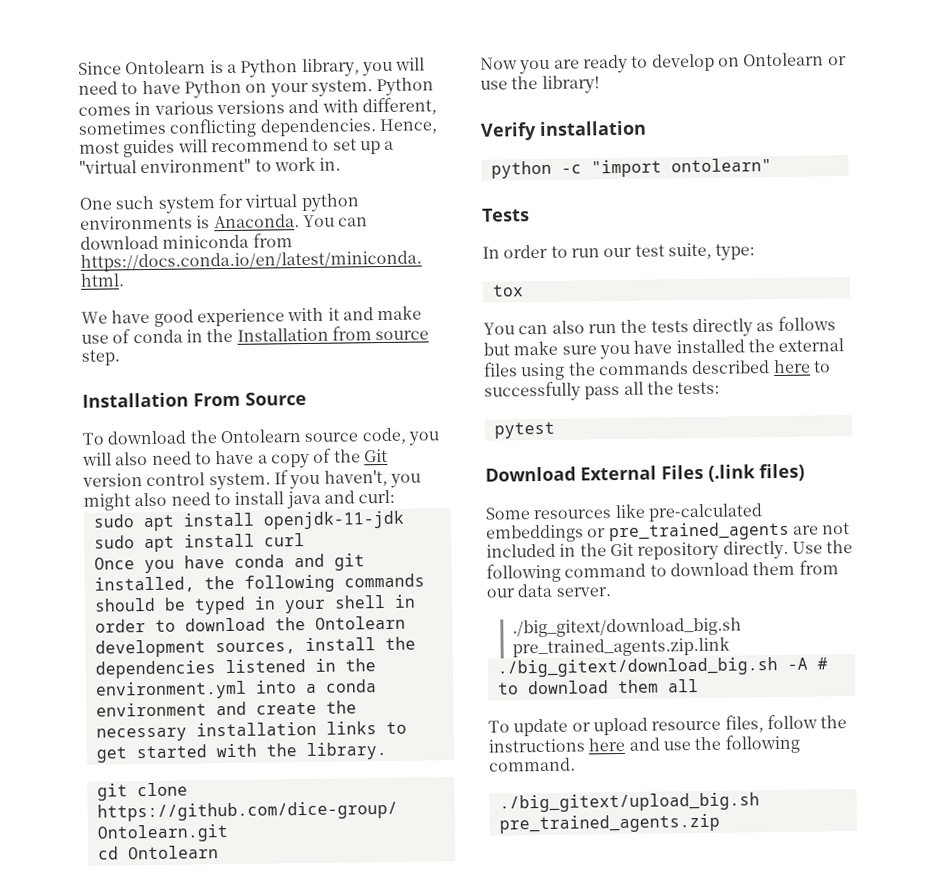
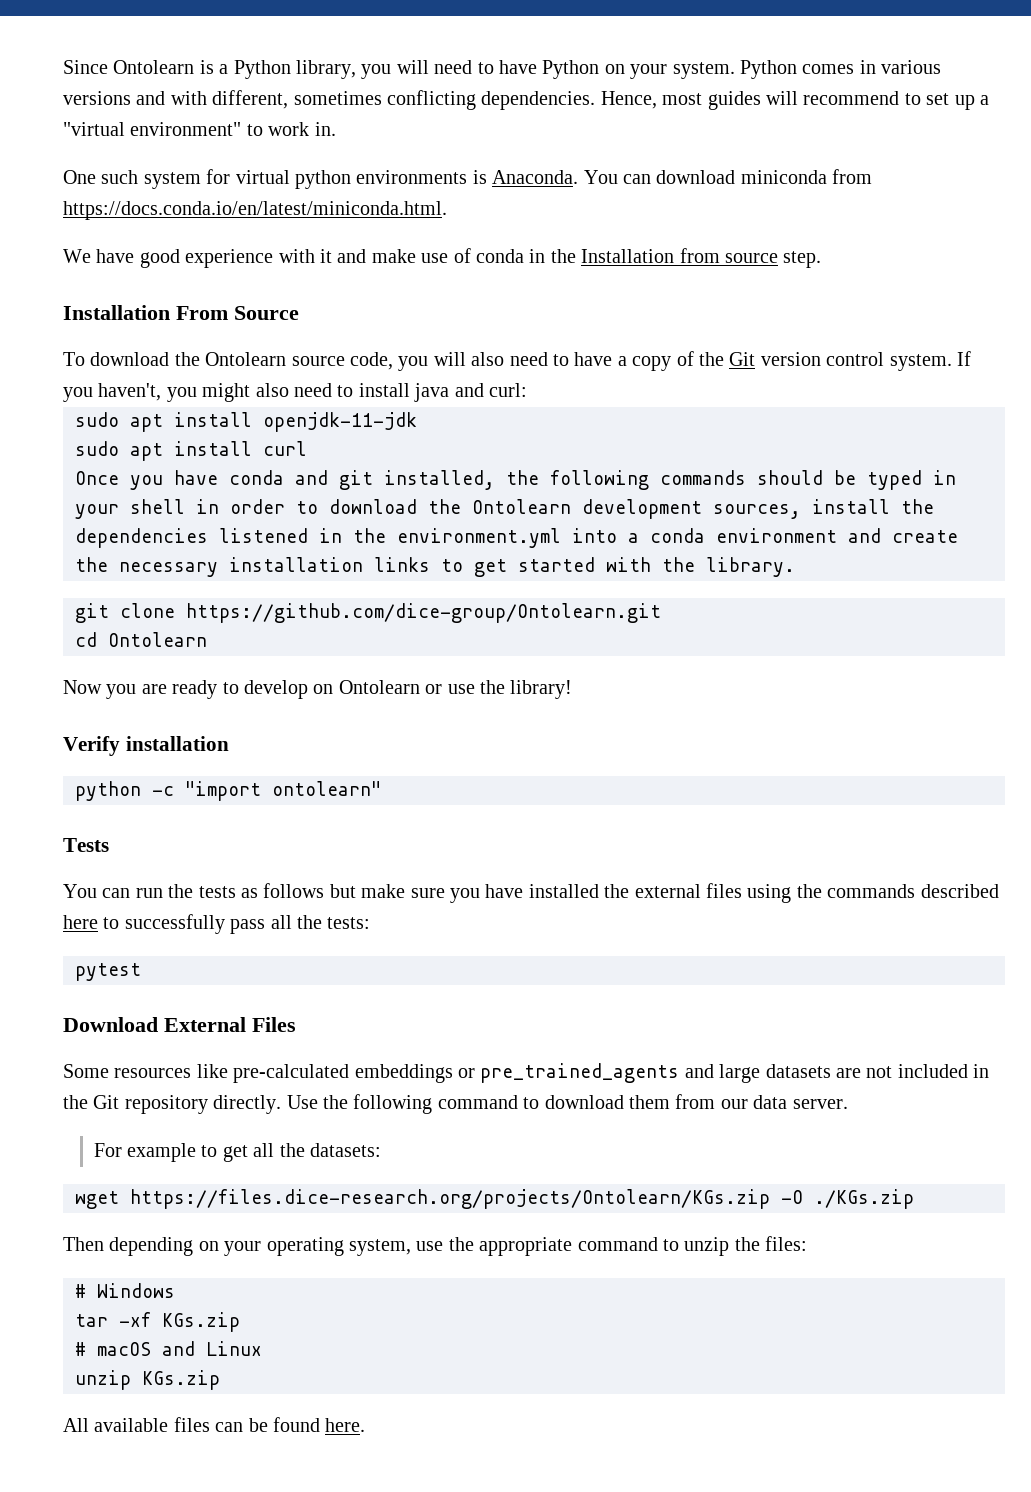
[482,242,756,261] [491,284,524,297] [483,320,585,335] // In order to run our test suite, type: // tox // You can also -> [63,884,131,898] // You can
[691,318,753,338] directly -> (236, 892) none
[708,463,805,482] (.link files) -> (296, 1024) none
(790, 531) none -> [684,1064,831,1083] and large datasets
[511,617,742,638] [511,636,730,658] [496,657,828,678] [497,679,699,695] [488,714,848,737] [488,734,800,754] [489,757,576,772] [498,792,760,813] [498,813,720,834] ./big_gitext/download_big.sh pre_trained_agents.zip.link // ./big_gitext/download_big.sh -A # to download them all // To update or upload resource files, follow the instructions here and use the following command. // ./big_gitext/upload_big.sh pre_trained_agents.zip -> [93,1143,381,1162] [75,1189,914,1209] [63,1236,808,1256] [75,1283,175,1298] [75,1312,240,1332] [75,1341,262,1356] [75,1370,220,1390] [63,1417,366,1432] For example to get all the datasets: // wget https://files.dice-research.org/projects/Ontolearn/KGs.zip -O ./KGs.zip // Then depending on your operating system, use the appropriate command to unzip the files: // # Windows // tar -xf KGs.zip // # macOS and Linux // unzip KGs.zip // All available files can be found here.

